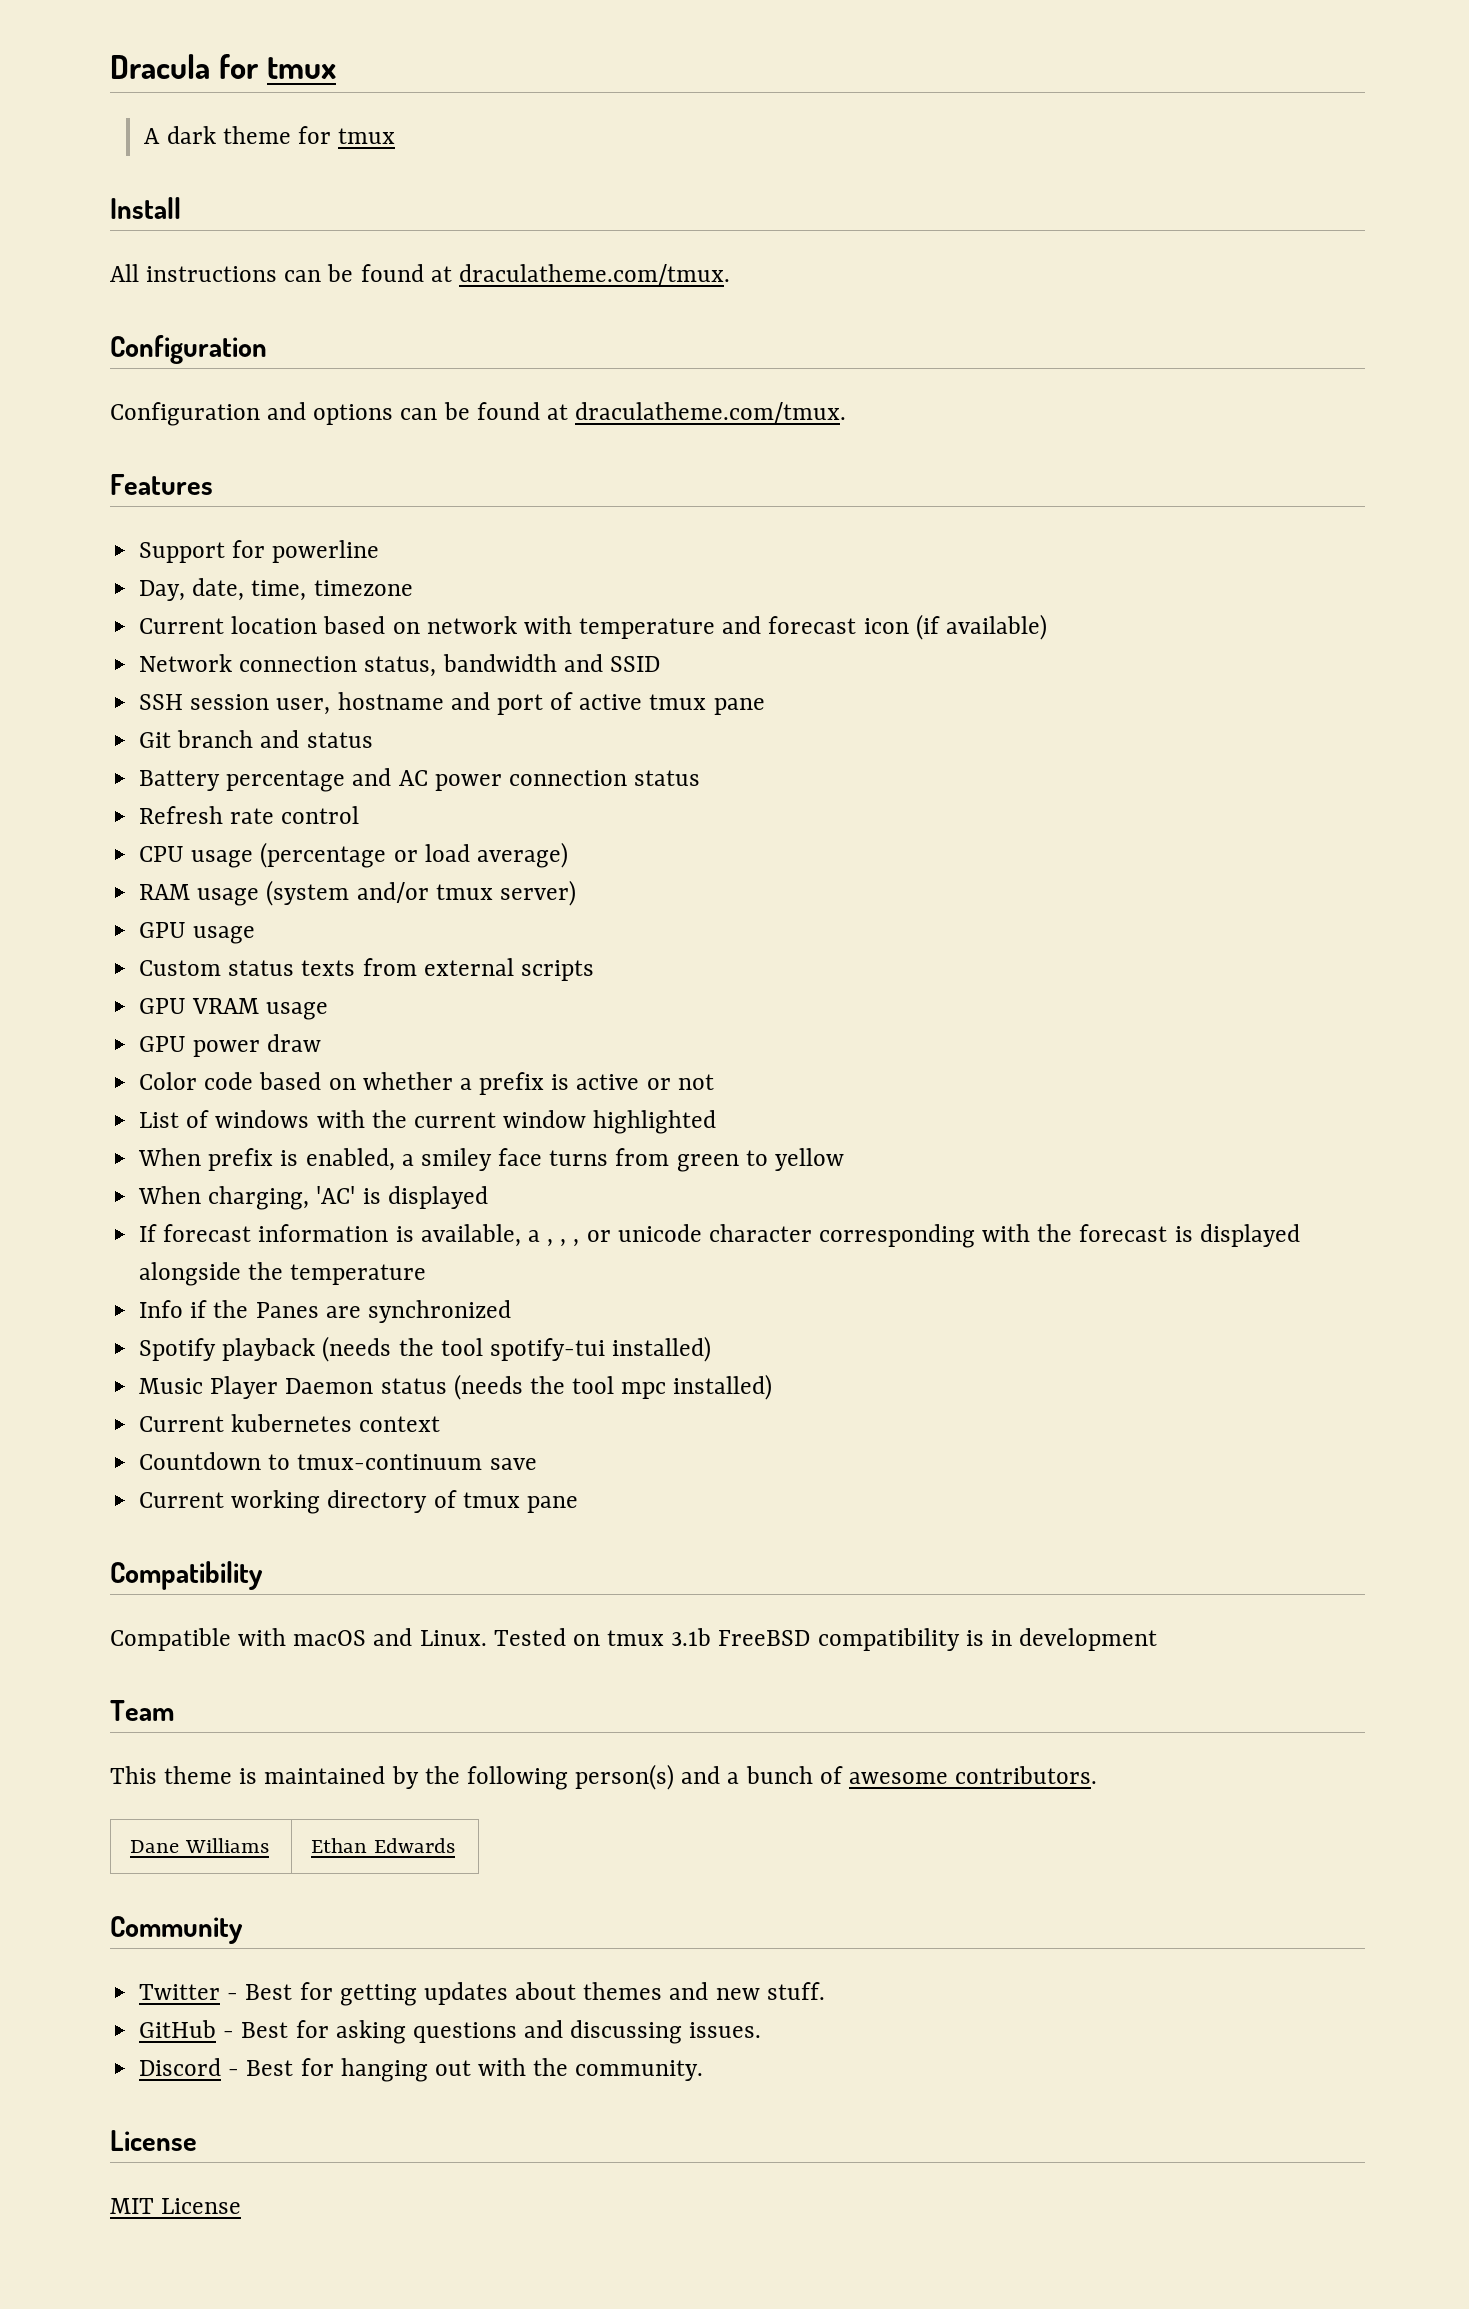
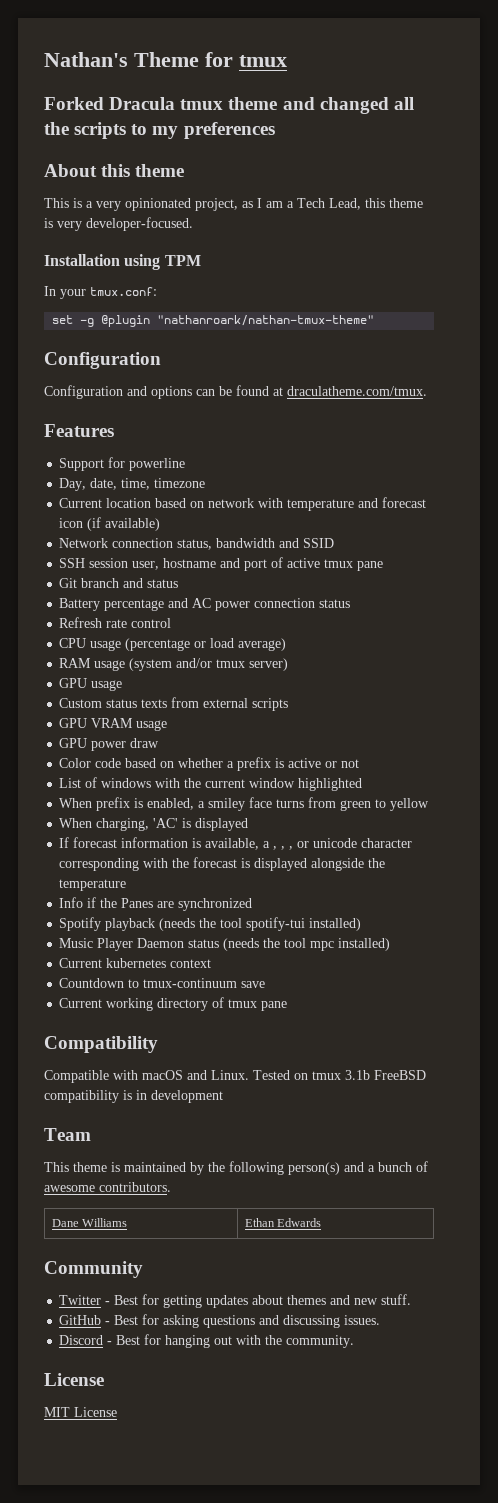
[110,54,336,79] [144,126,396,144] [110,197,181,219] [110,264,730,285] Dracula for tmux // A dark theme for tmux // Install // All instructions can be found at draculatheme.com/tmux. -> [44,52,287,67] [44,97,414,114] [44,122,275,139] [44,164,185,177] [44,198,423,211] [44,217,193,231] [44,254,201,270] [44,286,157,299] [52,315,375,327] Nathan's Theme for tmux // Forked Dracula tmux theme and changed all the scripts to my preferences // About this theme // This is a very opinionated project, as I am a Tech Lead, this theme is very developer-focused. // Installation using TPM // In your tmux.conf: // set -g @plugin "nathanroark/nathan-tmux-theme"

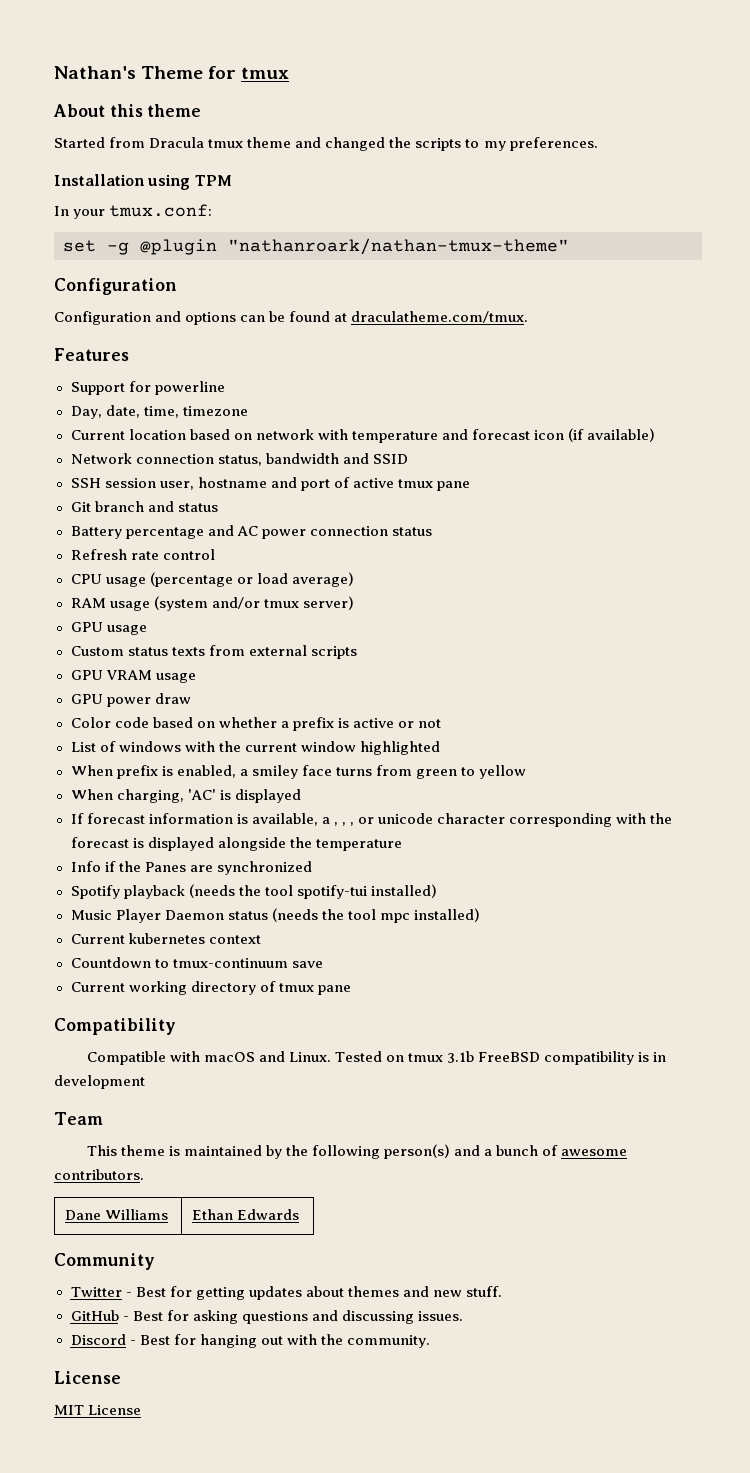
[44,97,104,110] Forked -> [53,104,202,117] [54,137,146,148] About this theme // Started from
[393,97,414,110] all -> (386, 144) none
[183,122,275,139] [44,164,185,177] [44,198,423,211] [44,217,193,231] preferences // About this theme // This is a very opinionated project, as I am a Tech Lead, this theme is very developer-focused. -> [509,137,598,151] preferences.

